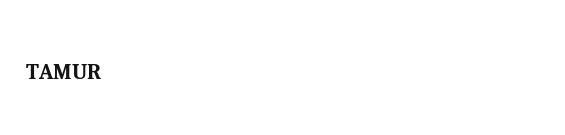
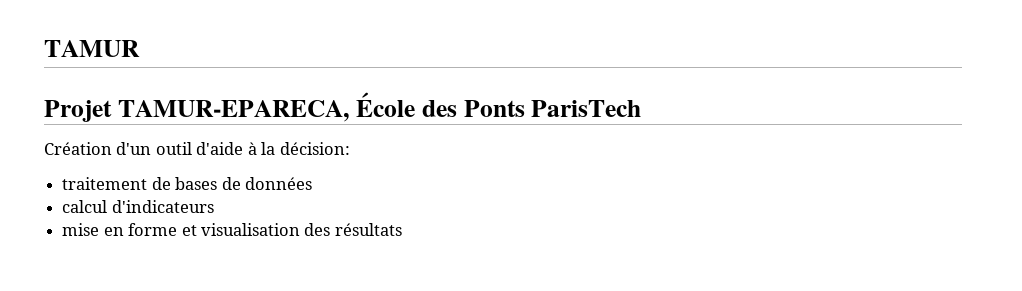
(101, 71) none -> [44,92,642,122] [44,142,350,155] [62,177,312,190] [62,200,214,213] [62,223,402,236] // Projet TAMUR-EPARECA, École des Ponts ParisTech // Création d'un outil d'aide à la décision: // traitement de bases de données // calcul d'indicateurs // mise en forme et visualisation des résultats

